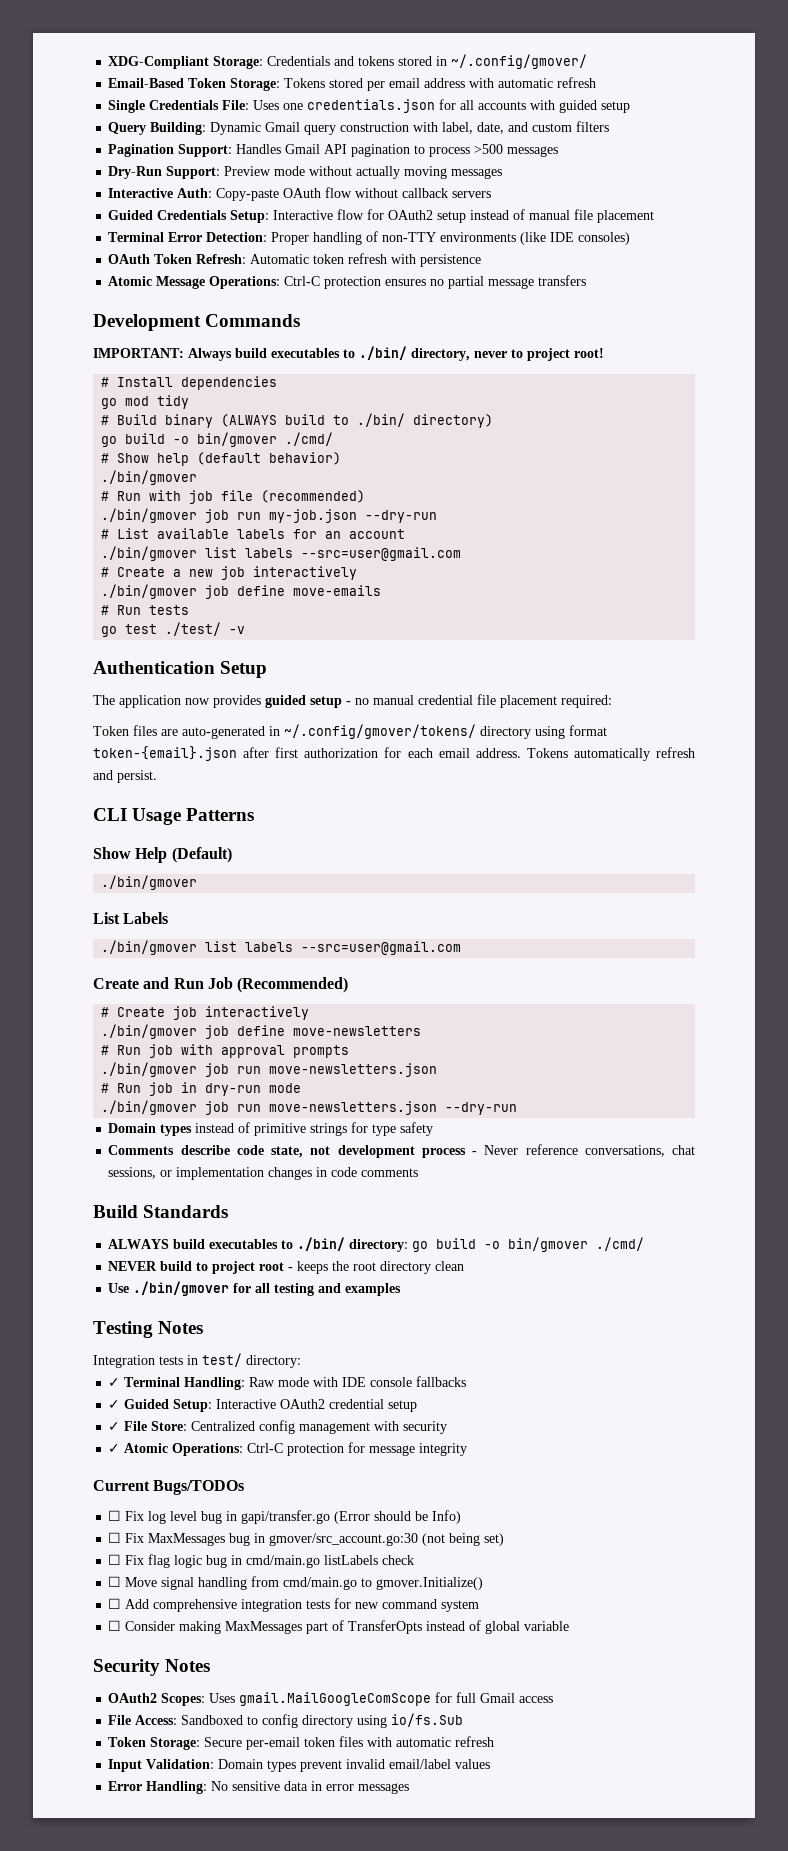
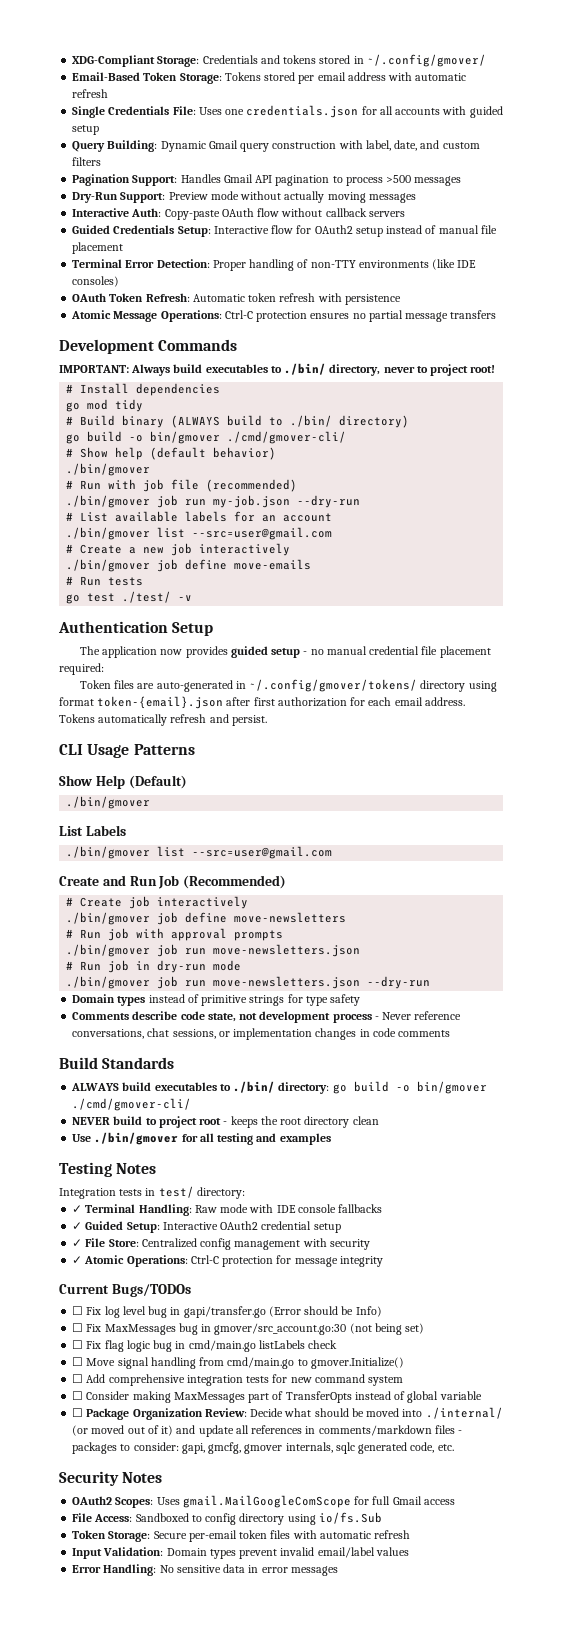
[285,432,334,446] ./cmd/ -> [227,431,347,444] ./cmd/gmover-cli/
[245,548,294,558] labels -> (186, 532) none
[245,942,294,952] labels -> (186, 851) none
[596,1237,645,1251] ./cmd/ -> [72,1098,192,1111] ./cmd/gmover-cli/
(570, 1626) none -> [72,1407,503,1420] [72,1425,463,1437] [72,1442,454,1454] // ☐ Package Organization Review: Decide what should be moved into ./internal/ (or moved out of it) and update all references in comments/markdown files - packages to consider: gapi, gmcfg, gmover internals, sqlc generated code, etc.

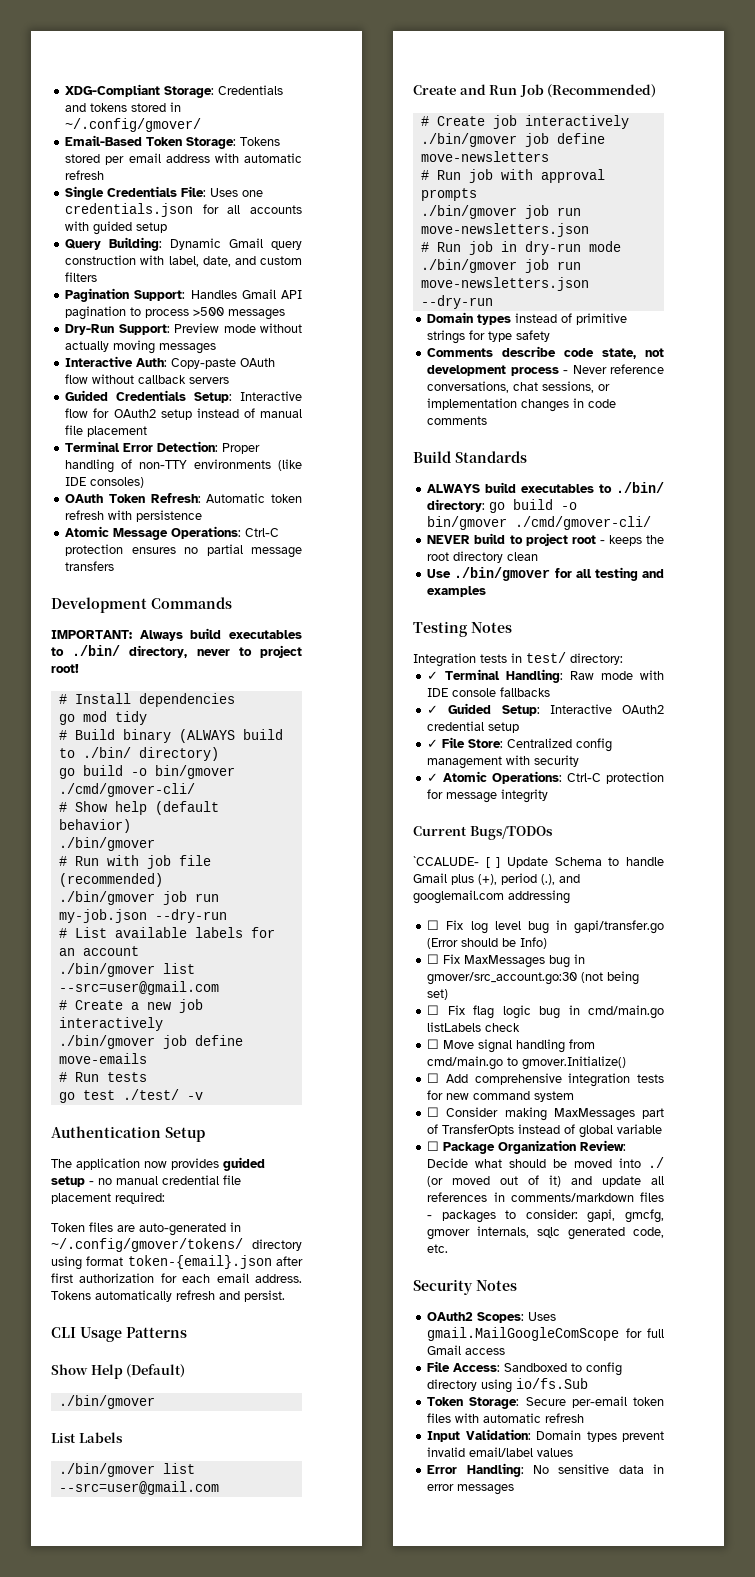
(191, 1290) none -> [413,856,664,868] [413,873,580,885] [413,890,570,904] // `CCALUDE- [ ] Update Schema to handle Gmail plus (+), period (.), and googlemail.com addressing
[425,1407,503,1419] ./internal/ -> [648,1157,664,1168] ./

